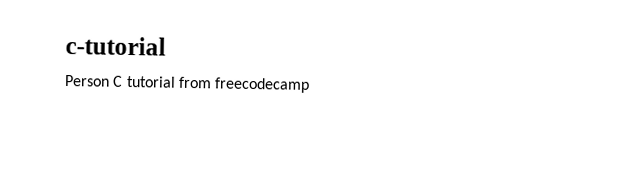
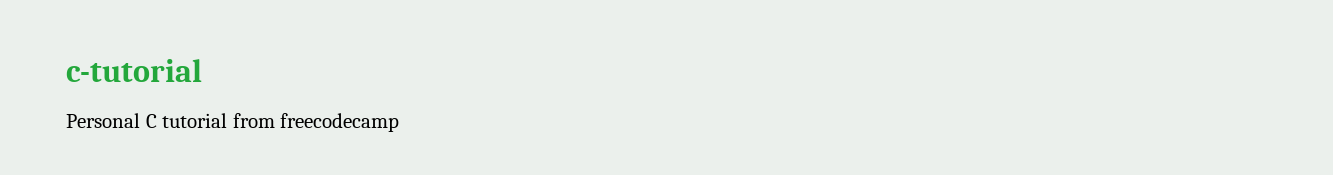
[64,74,110,87] Person -> [66,113,140,128] Personal

